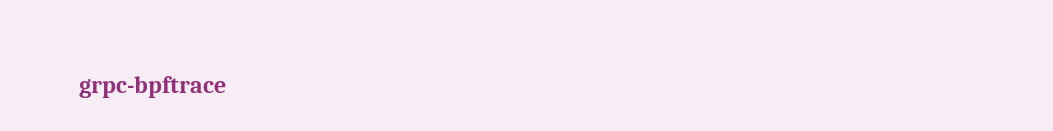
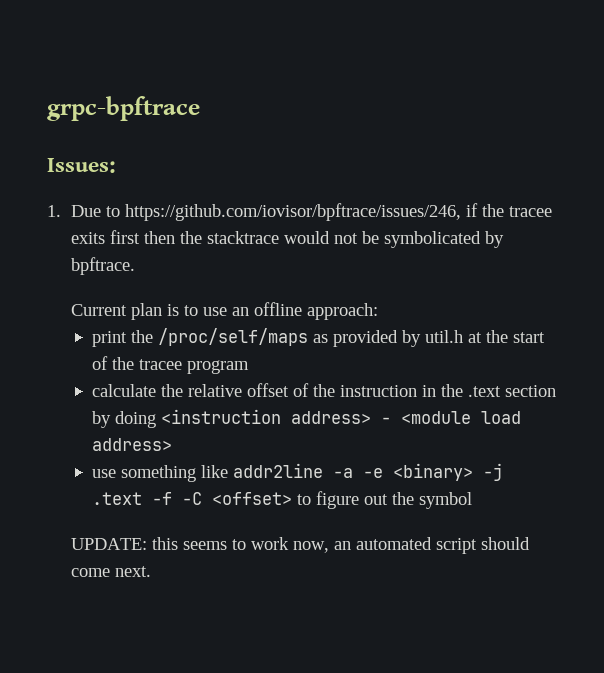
(226, 87) none -> [47,158,116,173] [47,203,553,221] [71,230,505,248] [71,257,136,275] [71,302,379,320] [91,328,545,347] [91,356,249,374] [91,383,556,397] [91,409,521,428] [91,438,172,451] [91,463,503,482] [91,491,472,509] [71,537,531,554] [71,566,152,577] // Issues: // 1. Due to https://github.com/iovisor/bpftrace/issues/246, if the tracee exits first then the stacktrace would not be symbolicated by bpftrace. // Current plan is to use an offline approach: // print the /proc/self/maps as provided by util.h at the start of the tracee program // calculate the relative offset of the instruction in the .text section by doing <instruction address> - <module load address> // use something like addr2line -a -e <binary> -j .text -f -C <offset> to figure out the symbol // UPDATE: this seems to work now, an automated script should come next.

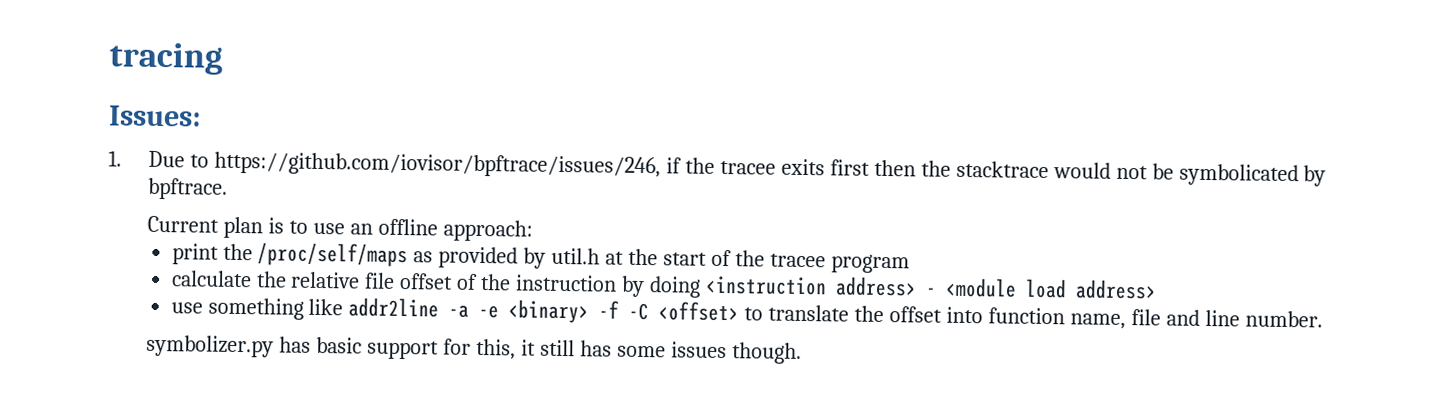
[47,96,200,121] grpc-bpftrace -> [109,42,223,75] tracing
(242, 390) none -> [364,272,396,289] file
[421,384,556,397] in the .text section -> (618, 283) none
[482,463,503,481] [91,492,142,505] -j .text -> (590, 311) none
[315,491,472,509] [71,537,531,554] [71,566,152,577] figure out the symbol // UPDATE: this seems to work now, an automated script should come next. -> [768,304,1323,329] [146,334,802,364] translate the offset into function name, file and line number. // symbolizer.py has basic support for this, it still has some issues though.

